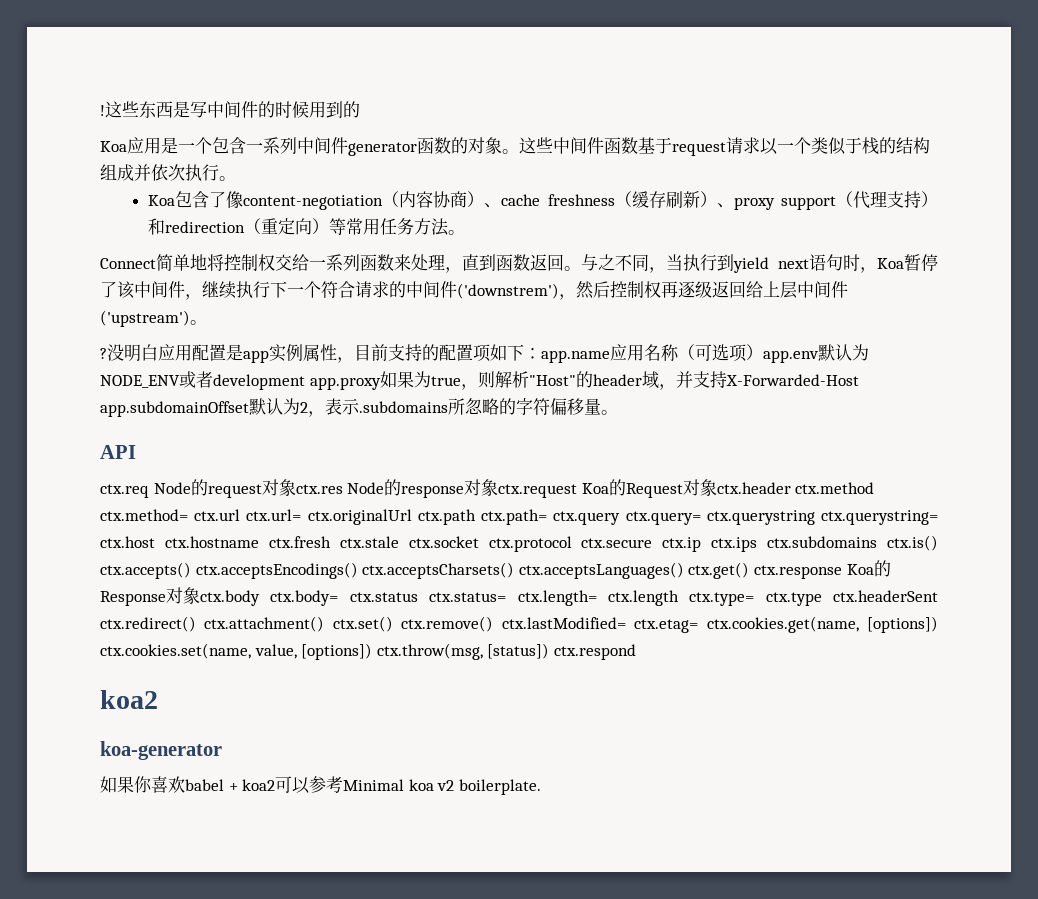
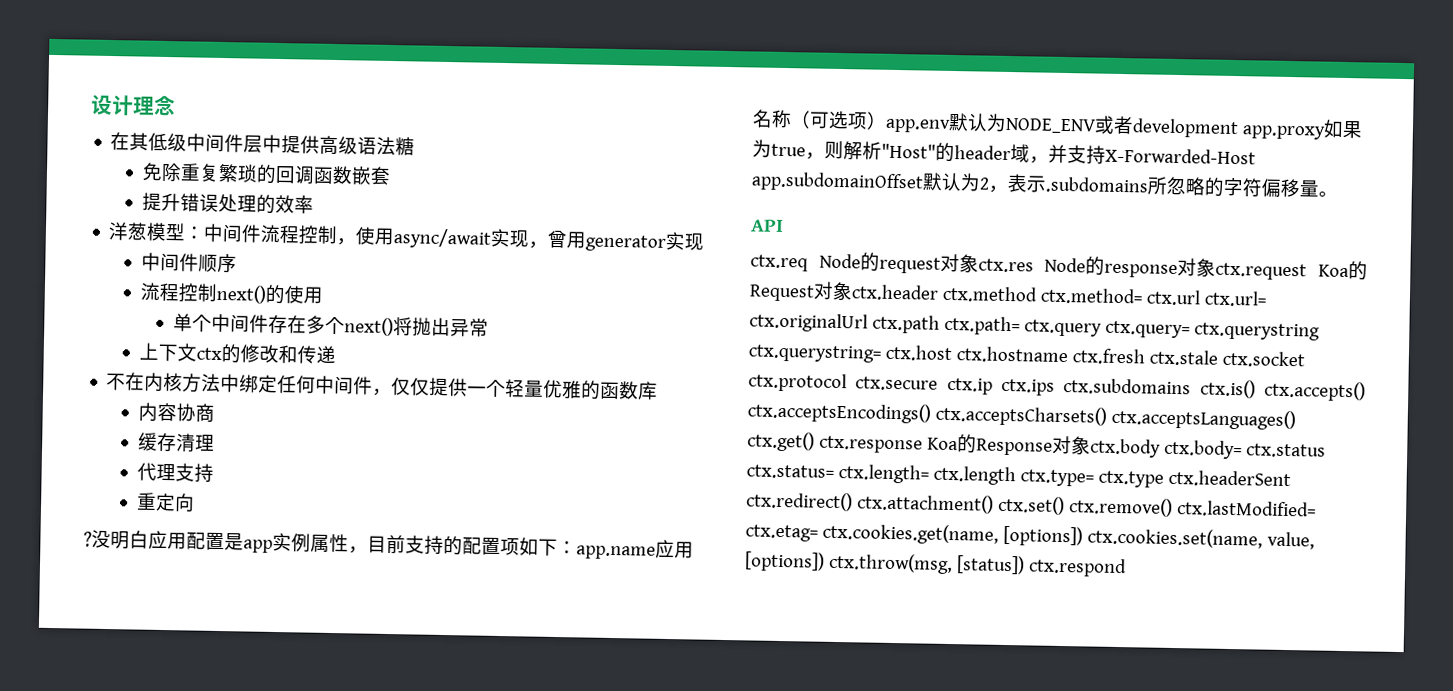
[100,101,360,118] [100,137,930,156] [100,164,236,181] [148,191,853,210] !这些东西是写中间件的时候用到的 // Koa应用是一个包含一系列中间件generator函数的对象。这些中间件函数基于request请求以一个类似于栈的结构组成并依次执行。 // Koa包含了像content-negotiation（内容协商）、cache freshness（缓存刷新）、proxy support（ -> [91,94,176,117] [110,132,416,156] [141,162,391,185] [141,192,314,214] [108,221,705,252] [140,252,237,274] [139,282,323,305] [172,313,489,337] [138,342,336,365] [106,372,659,400] [137,402,215,422] [137,432,215,453] 设计理念 // 在其低级中间件层中提供高级语法糖 // 免除重复繁琐的回调函数嵌套 // 提升错误处理的效率 // 洋葱模型：中间件流程控制，使用async/await实现，曾用generator实现 // 中间件顺序 // 流程控制next()的使用 // 单个中间件存在多个next()将抛出异常 // 上下文ctx的修改和传递 // 不在内核方法中绑定任何中间件，仅仅提供一个轻量优雅的函数库 // 内容协商 // 缓存清理 //
[920,191,938,207] [148,218,262,235] ）和redirection（ -> (214, 473) //
[312,218,466,236] [100,254,938,273] [100,281,848,300] [100,310,207,327] ）等常用任务方法。 // Connect简单地将控制权交给一系列函数来处理，直到函数返回。与之不同，当执行到yield next语句时，Koa暂停了该中间件，继续执行下一个符合请求的中间件('downstrem')，然后控制权再逐级返回给上层中间件('upstream')。 -> (195, 502) none
[100,690,158,709] [100,741,222,760] [100,776,541,795] // koa2 // koa-generator // 如果你喜欢babel + koa2可以参考Minimal koa v2 boilerplate. -> (1127, 567) none

